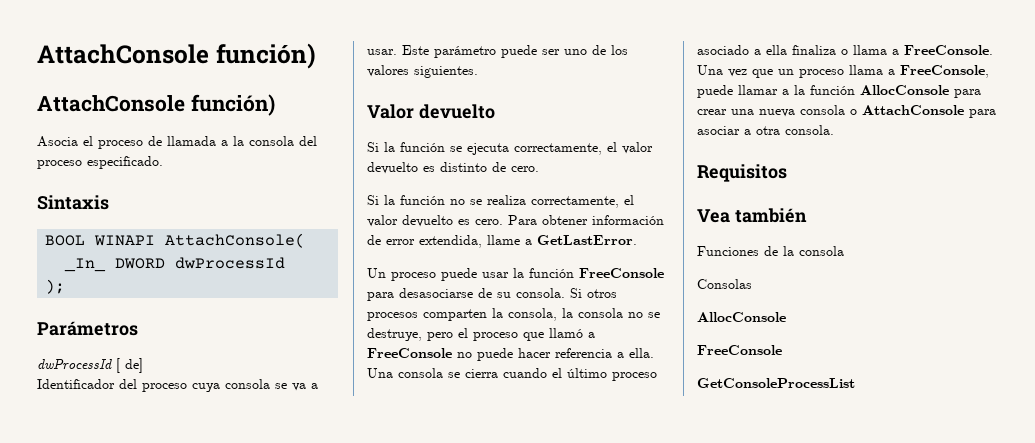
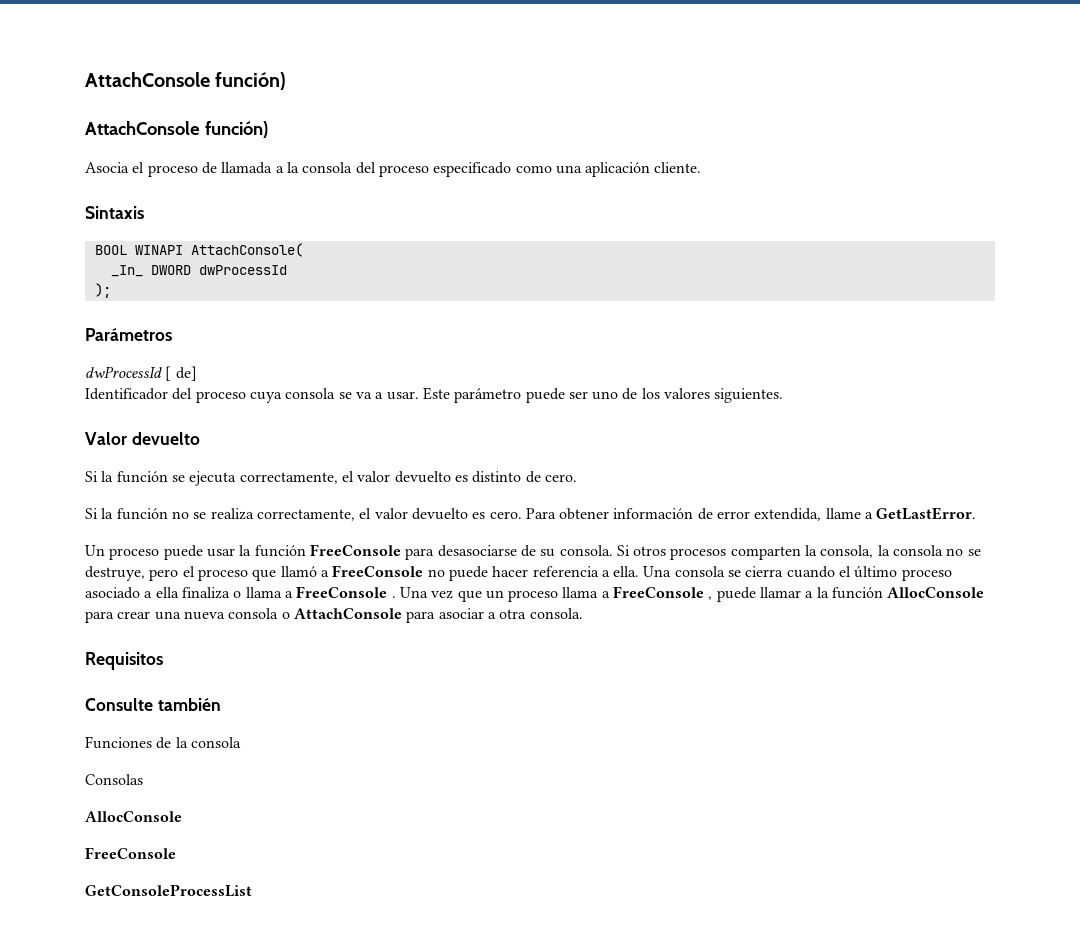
[87,156,163,169] especificado. -> [433,162,702,177] especificado como una aplicación cliente.
[904,45,993,55] FreeConsole. -> [296,586,396,598] FreeConsole .
[900,65,989,78] FreeConsole, -> [613,586,713,600] FreeConsole ,
[697,209,730,223] Vea -> [85,698,153,711] Consulte

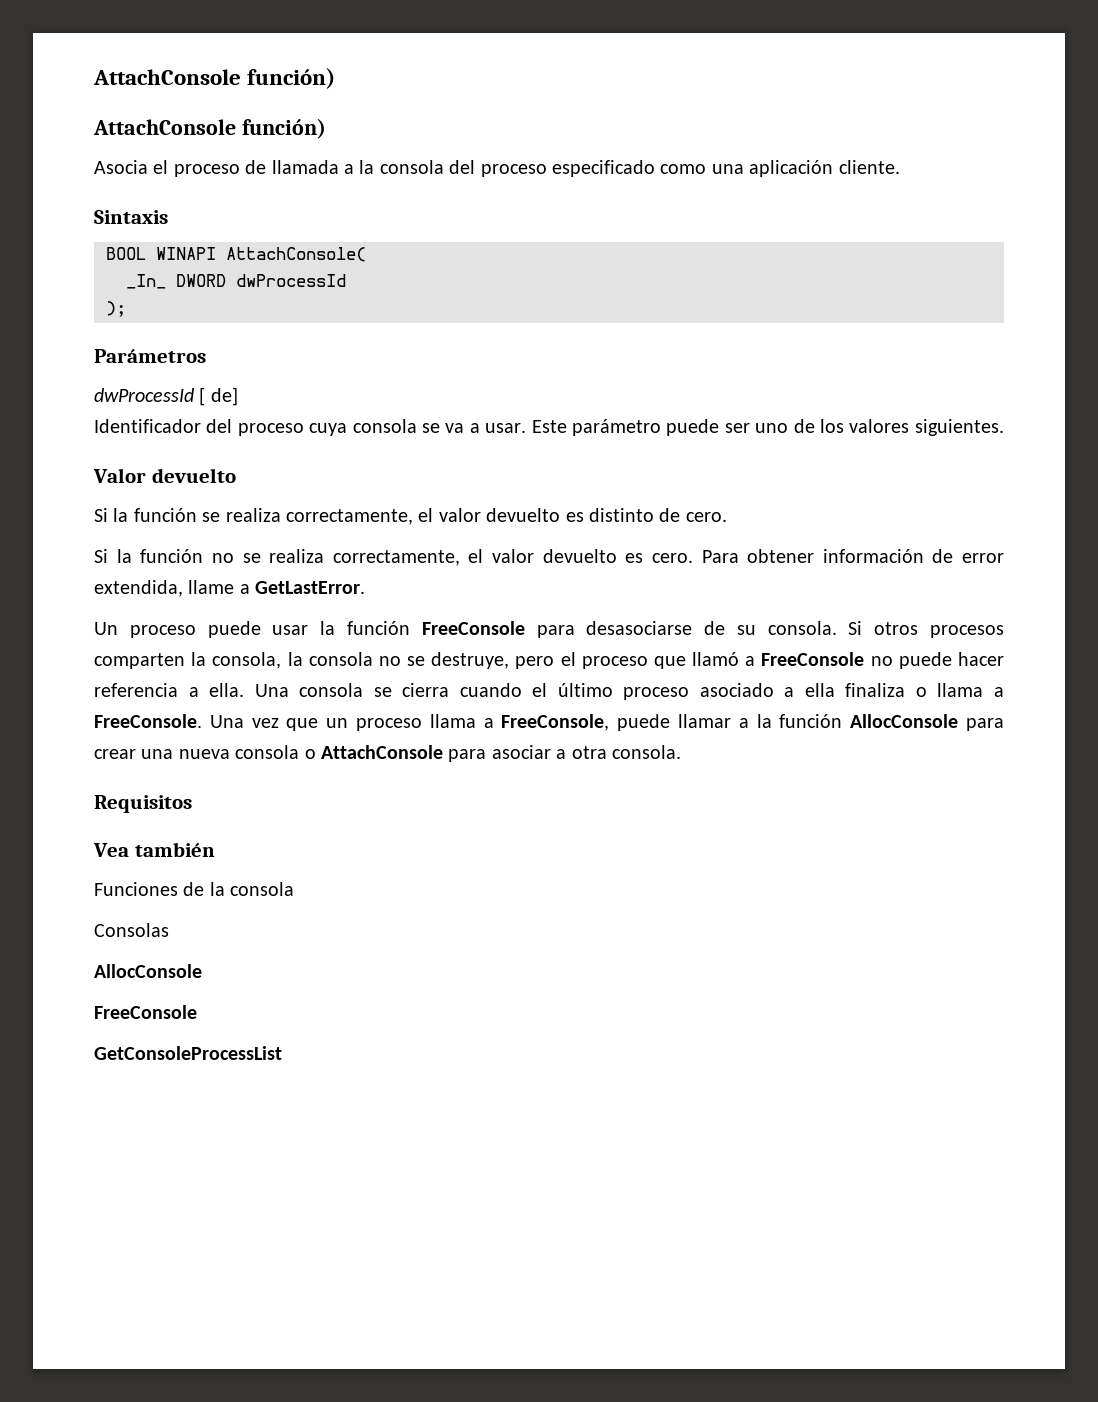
[189,471,237,486] ejecuta -> [225,508,281,522] realiza
[296,586,396,598] FreeConsole . -> [94,714,202,728] FreeConsole.
[613,586,713,600] FreeConsole , -> [501,714,610,731] FreeConsole,
[85,698,153,711] Consulte -> [93,843,129,857] Vea

